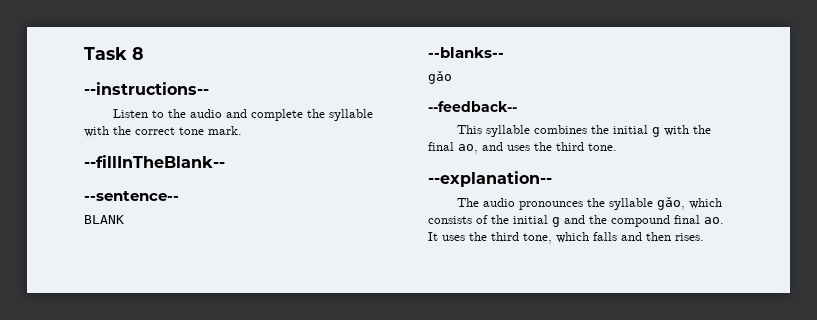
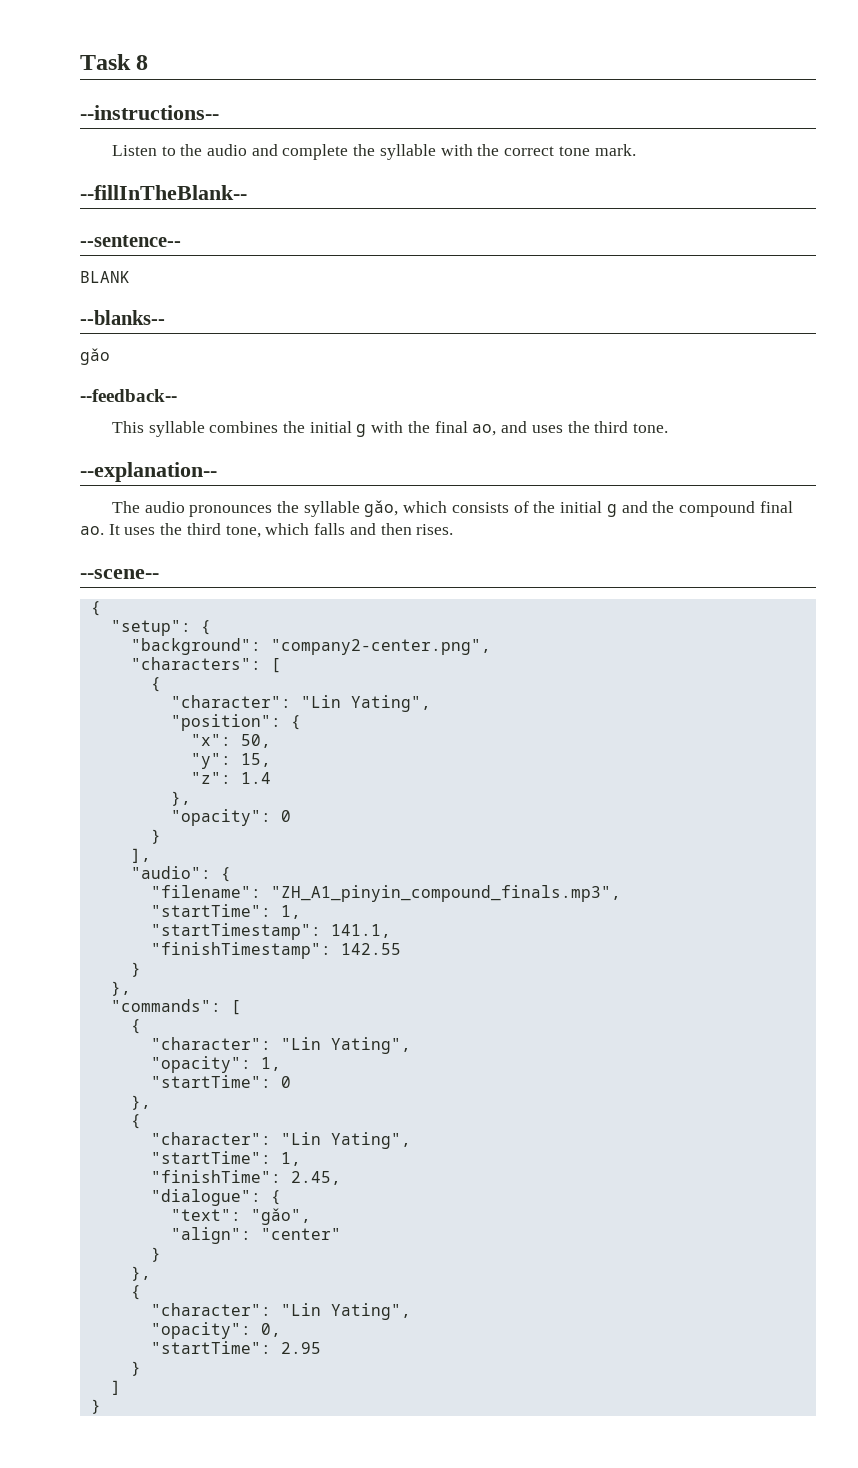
(704, 237) none -> [80,569,159,579] [90,601,101,616] [110,620,211,636] [130,638,491,655] [130,657,281,673] [150,677,161,692] [170,695,431,712] [170,714,301,731] [190,734,271,748] [190,753,271,769] [190,772,271,784] [170,791,191,806] [170,809,291,826] [150,829,161,844] [130,848,151,863] [130,866,231,882] [150,885,621,902] [150,904,301,919] [150,923,391,940] [150,942,401,959] [130,962,141,977] [110,981,131,996] [110,999,241,1015] [130,1019,141,1034] [150,1037,411,1054] [150,1056,281,1073] [150,1075,291,1088] [130,1095,151,1110] [130,1114,141,1129] [150,1132,411,1149] [150,1151,301,1166] [150,1170,341,1185] [150,1189,281,1206] [170,1208,311,1225] [170,1227,341,1244] [150,1247,161,1262] [130,1266,151,1281] [130,1285,141,1300] [150,1303,411,1320] [150,1322,281,1339] [150,1341,321,1354] [130,1361,141,1376] [110,1380,121,1395] [90,1399,101,1414] // --scene-- // { // "setup": { // "background": "company2-center.png", // "characters": [ // { // "character": "Lin Yating", // "position": { // "x": 50, // "y": 15, // "z": 1.4 // }, // "opacity": 0 // } // ], // "audio": { // "filename": "ZH_A1_pinyin_compound_finals.mp3", // "startTime": 1, // "startTimestamp": 141.1, // "finishTimestamp": 142.55 // } // }, // "commands": [ // { // "character": "Lin Yating", // "opacity": 1, // "startTime": 0 // }, // { // "character": "Lin Yating", // "startTime": 1, // "finishTime": 2.45, // "dialogue": { // "text": "gǎo", // "align": "center" // } // }, // { // "character": "Lin Yating", // "opacity": 0, // "startTime": 2.95 // } // ] // }

